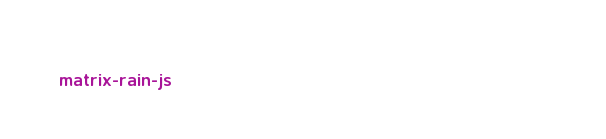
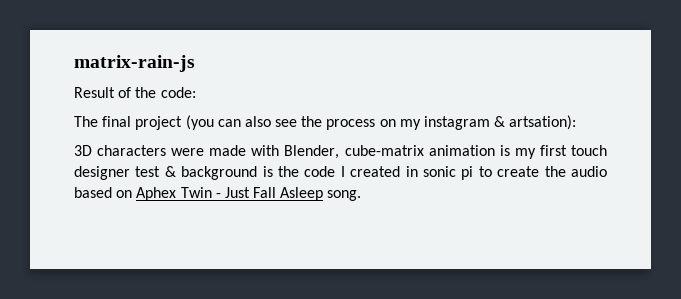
(172, 82) none -> [74,87,196,98] [74,115,577,130] [74,145,608,159] [74,166,607,180] [74,187,362,201] // Result of the code: // The final project (you can also see the process on my instagram & artsation): // 3D characters were made with Blender, cube-matrix animation is my first touch designer test & background is the code I created in sonic pi to create the audio based on Aphex Twin - Just Fall Asleep song.

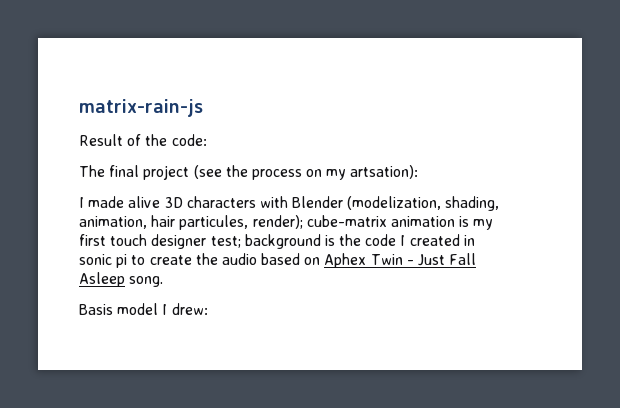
[185,115,298,130] (you can also see -> [193,165,222,179] (see
[424,116,506,130] instagram & -> (347, 174) none
[74,145,340,159] 3D characters were made with Blender, -> [79,196,500,211] [79,215,303,230] I made alive 3D characters with Blender (modelization, shading, animation, hair particules, render);
[135,166,176,177] test & -> [210,236,241,248] test;
(362, 195) none -> [79,303,208,315] // Basis model I drew:

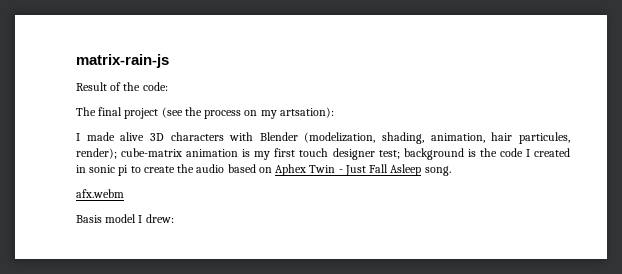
(164, 281) none -> [76,189,124,198] // afx.webm

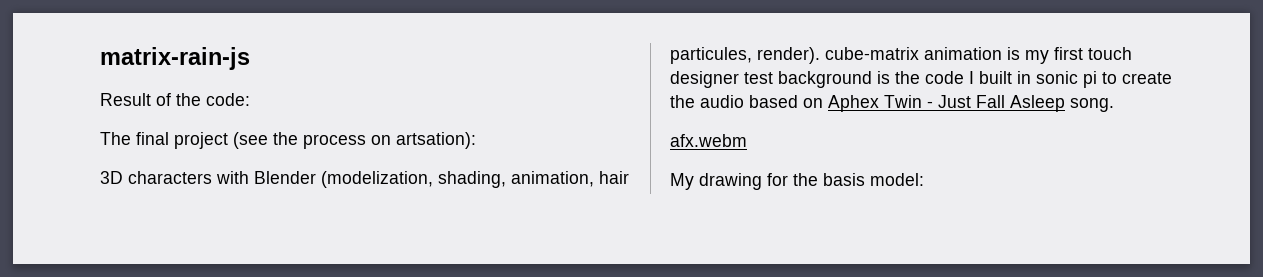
[260,110,277,119] my -> (391, 140) none
[76,132,145,141] I made alive -> (476, 140) none
[76,148,117,159] render); -> [757,47,820,64] render).
[378,150,400,159] test; -> [744,72,773,84] test
[534,148,570,157] created -> [979,71,1012,84] built
[76,214,174,223] Basis model I drew: -> [670,173,924,190] My drawing for the basis model:

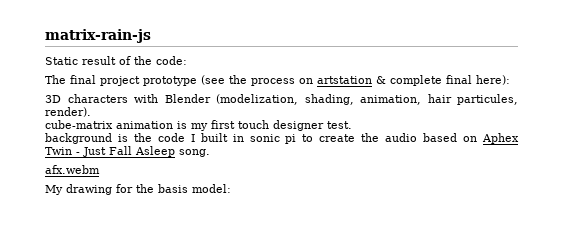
[100,93,151,106] Result -> [45,56,116,65] Static result
(228, 140) none -> [143,76,197,86] prototype
[396,132,476,149] artsation): -> [317,75,510,86] artstation & complete final here):
(820, 55) none -> (91, 112) //
[744,72,773,84] test -> [327,121,352,129] test. //

